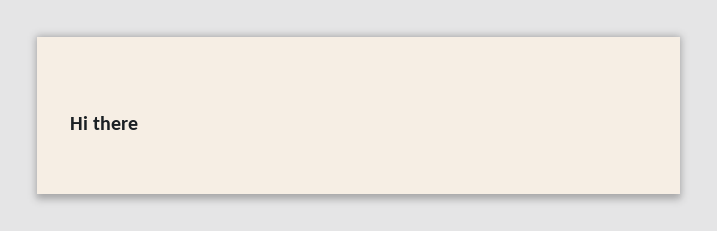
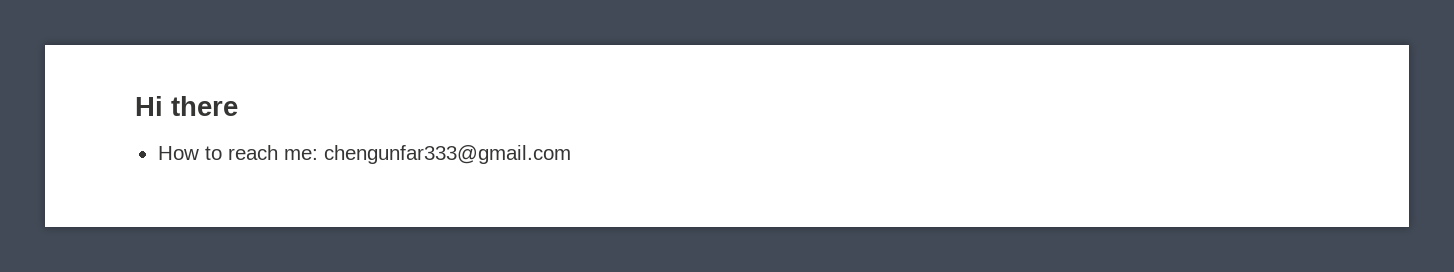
(139, 123) none -> [157,145,571,164] // How to reach me: chengunfar333@gmail.com

